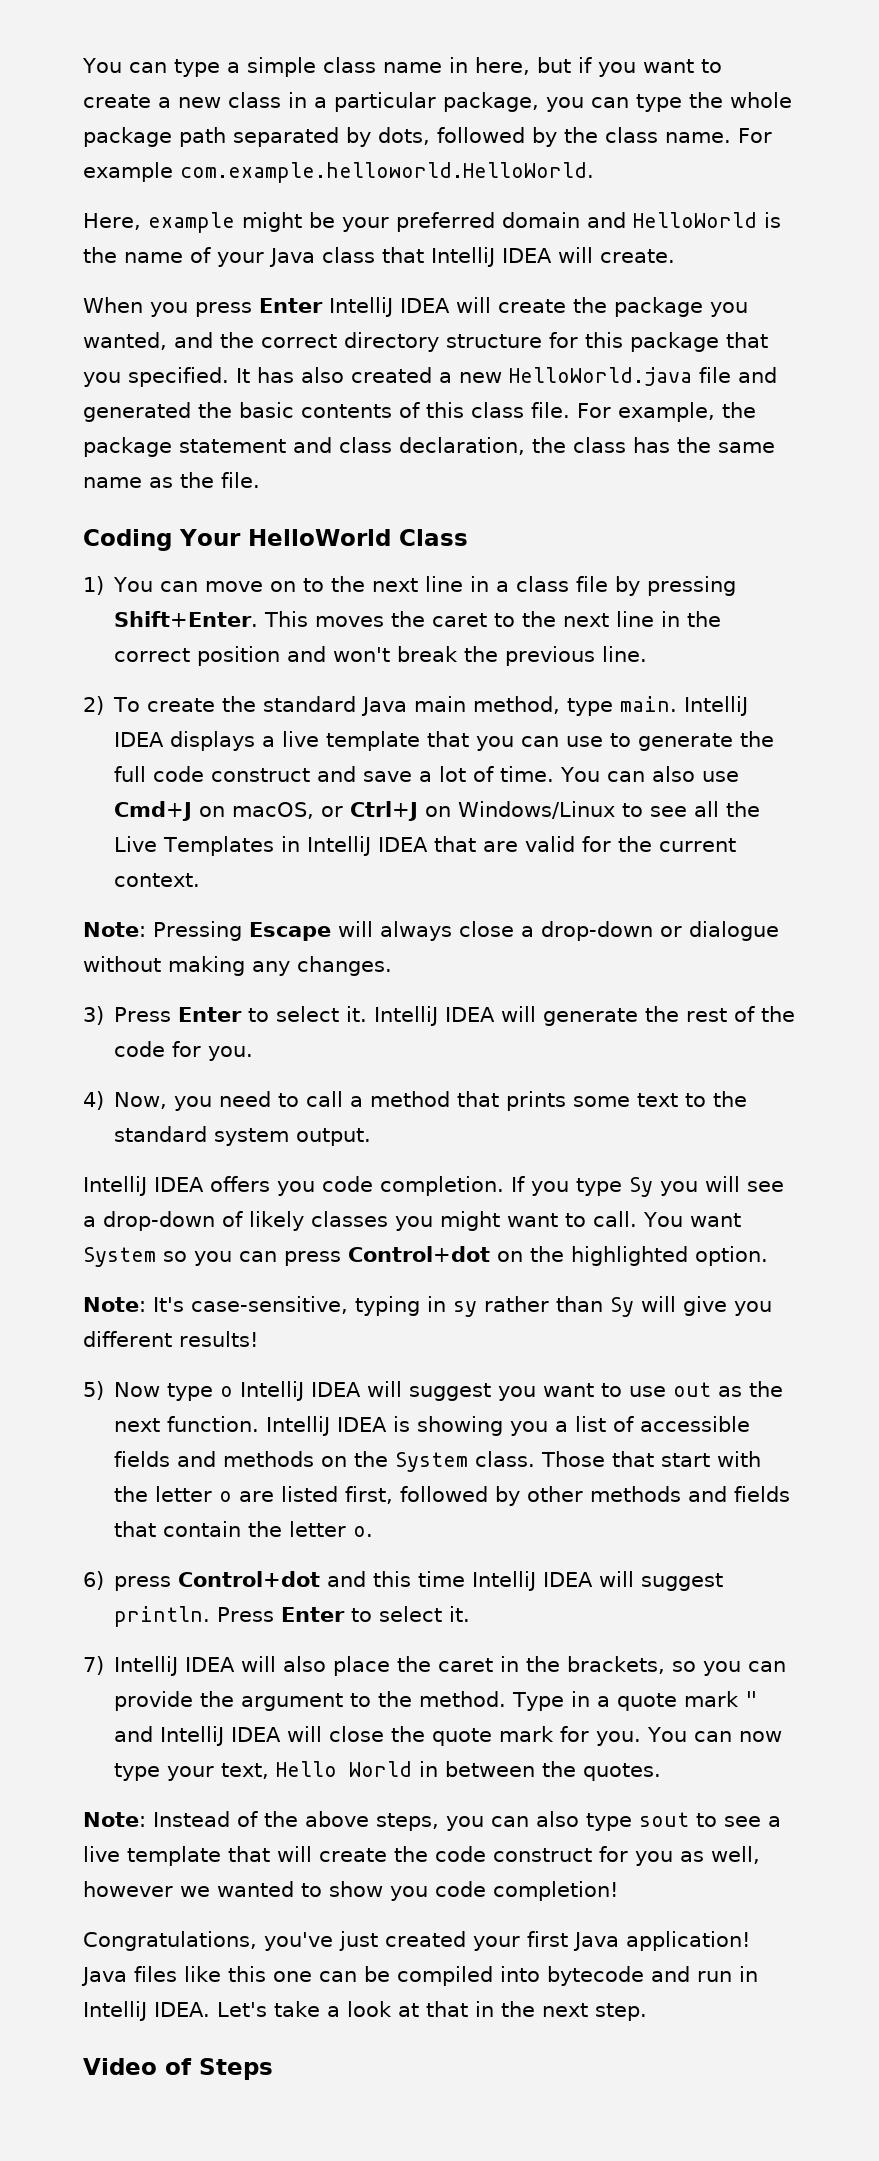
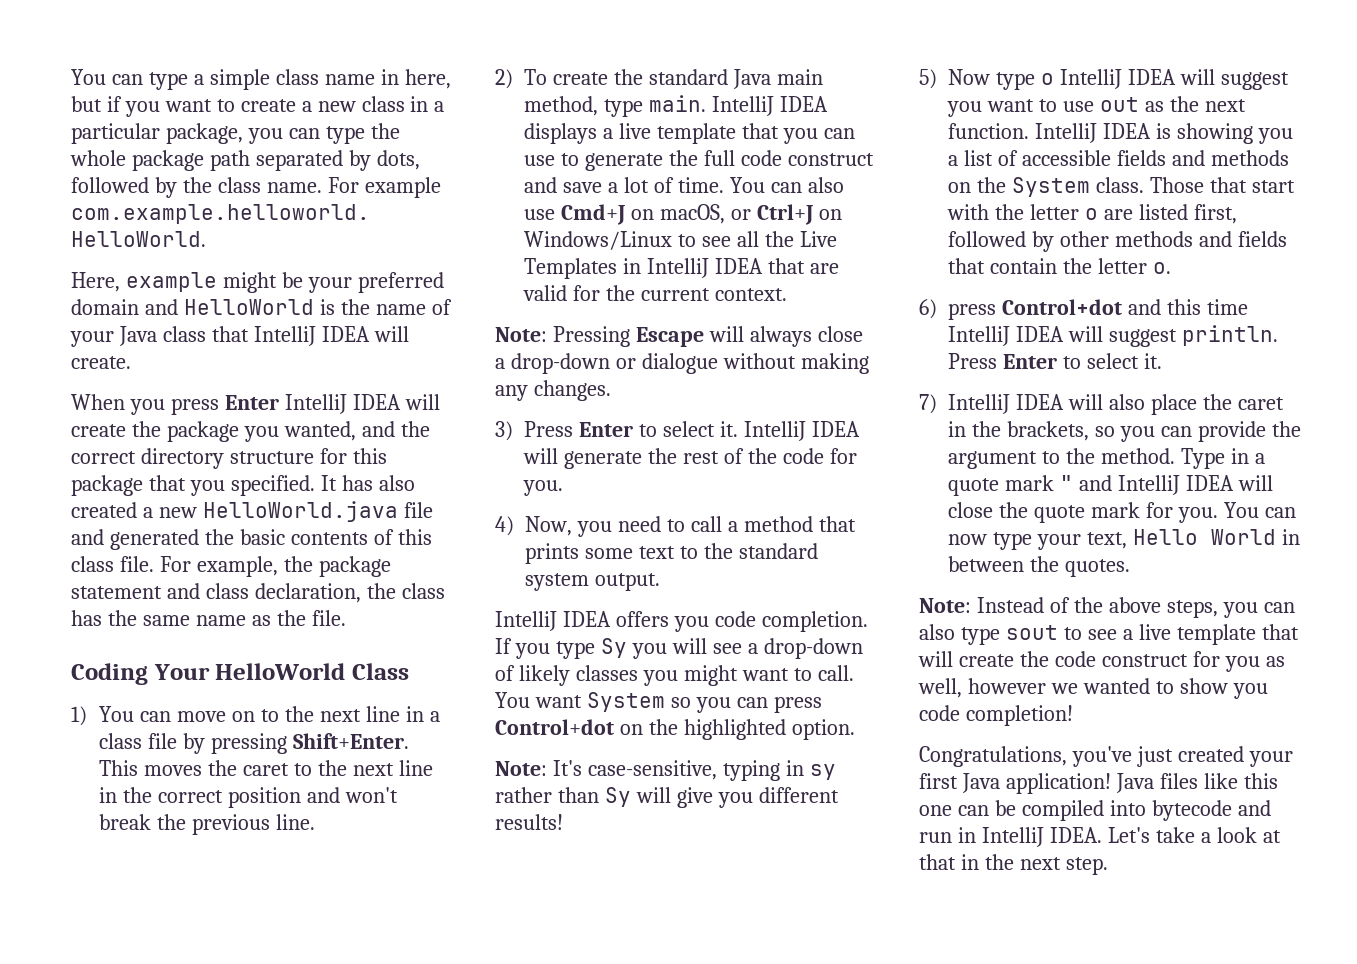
[83,2058,273,2080] // Video of Steps -> (1108, 866) none

